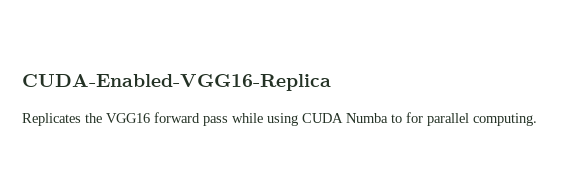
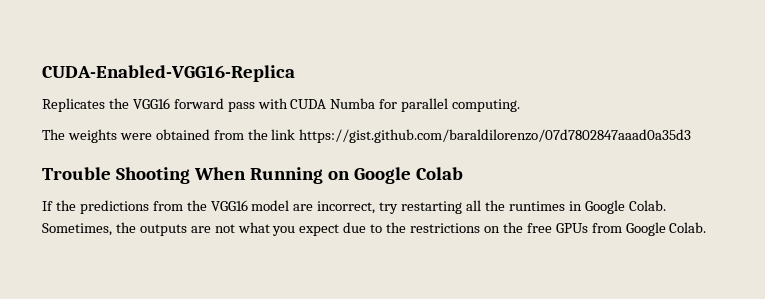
[232,113,298,126] while using -> [257,98,288,109] with
[391,114,402,123] to -> (376, 103) none
(537, 119) none -> [42,129,692,143] [42,167,463,184] [42,200,666,214] [42,222,707,236] // The weights were obtained from the link https://gist.github.com/baraldilorenzo/07d7802847aaad0a35d3 // Trouble Shooting When Running on Google Colab // If the predictions from the VGG16 model are incorrect, try restarting all the runtimes in Google Colab. Sometimes, the outputs are not what you expect due to the restrictions on the free GPUs from Google Colab.

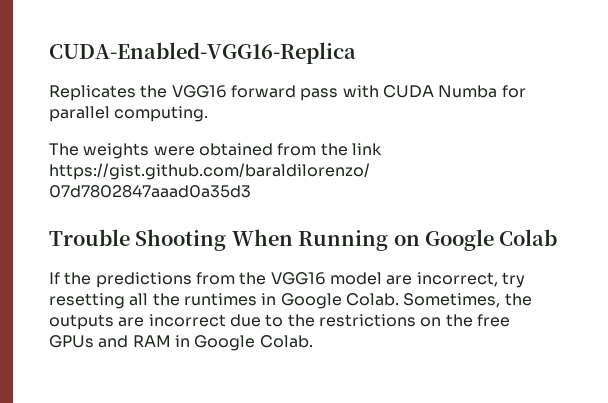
[401,201,463,214] restarting -> [49,293,125,309] resetting
[214,222,340,236] not what you expect -> [148,314,226,327] incorrect
[591,223,622,233] from -> [98,335,190,348] and RAM in

